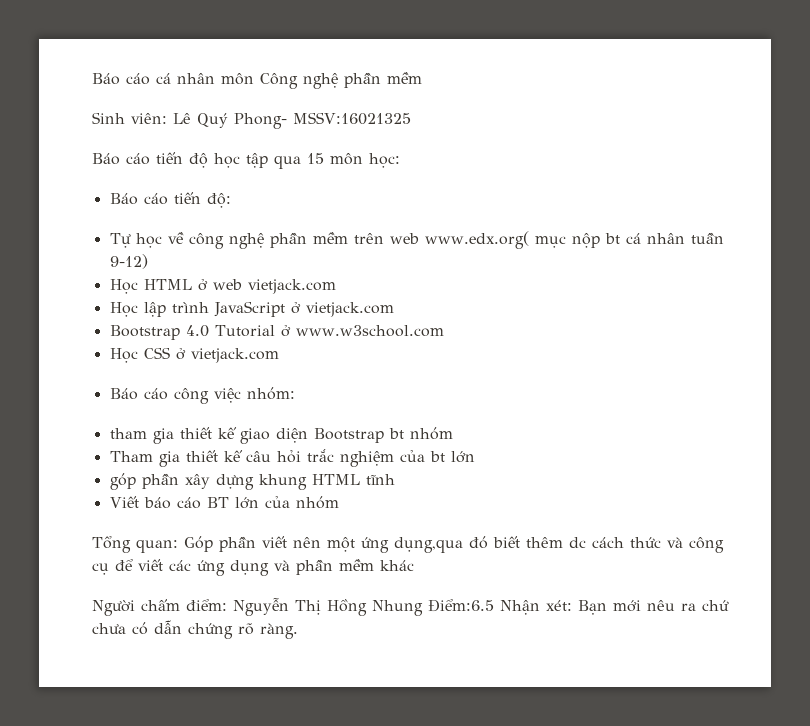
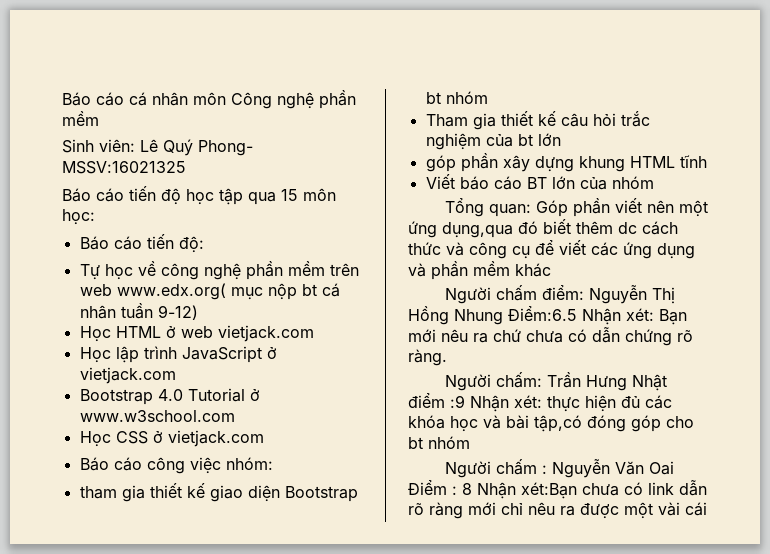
(298, 631) none -> [444,372,667,391] [408,393,672,412] [408,415,694,432] [408,436,470,449] [444,459,674,478] [408,480,707,499] [408,502,707,519] // Người chấm: Trần Hưng Nhật điểm :9 Nhận xét: thực hiện đủ các khóa học và bài tập,có đóng góp cho bt nhóm // Người chấm : Nguyễn Văn Oai Điểm : 8 Nhận xét:Bạn chưa có link dẫn rõ ràng mới chỉ nêu ra được một vài cái

